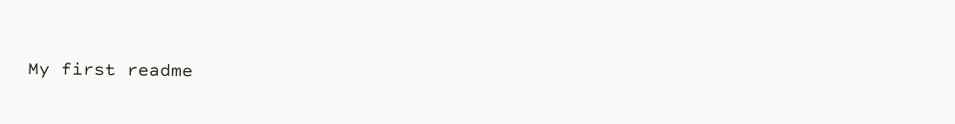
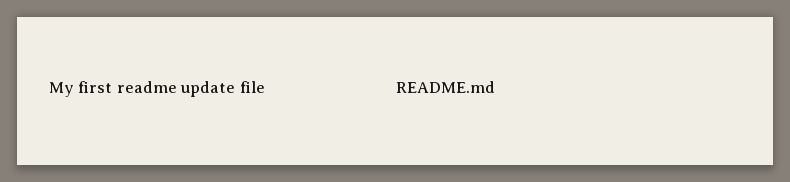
(193, 70) none -> [180,81,495,97] update file README.md

